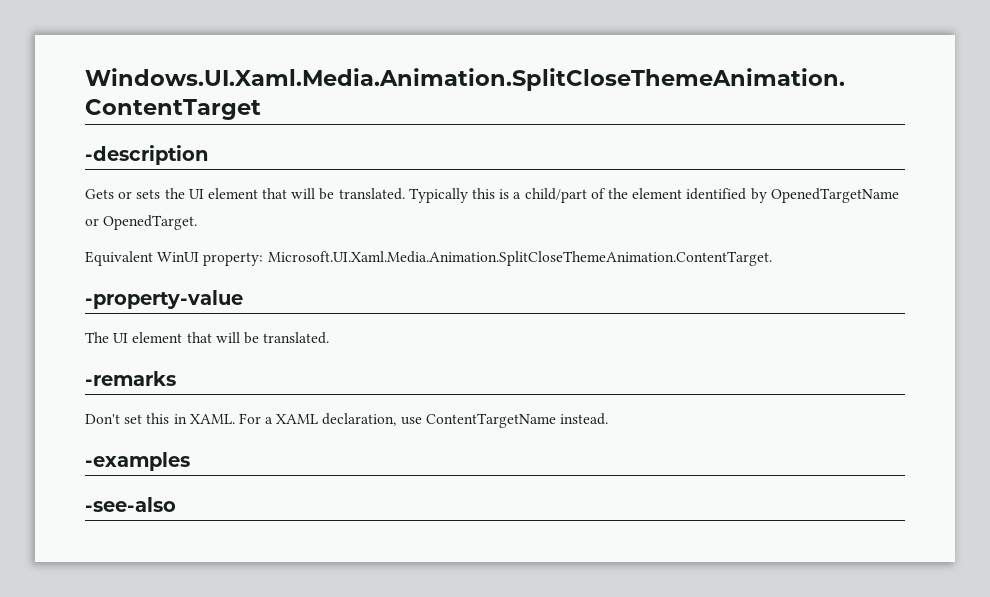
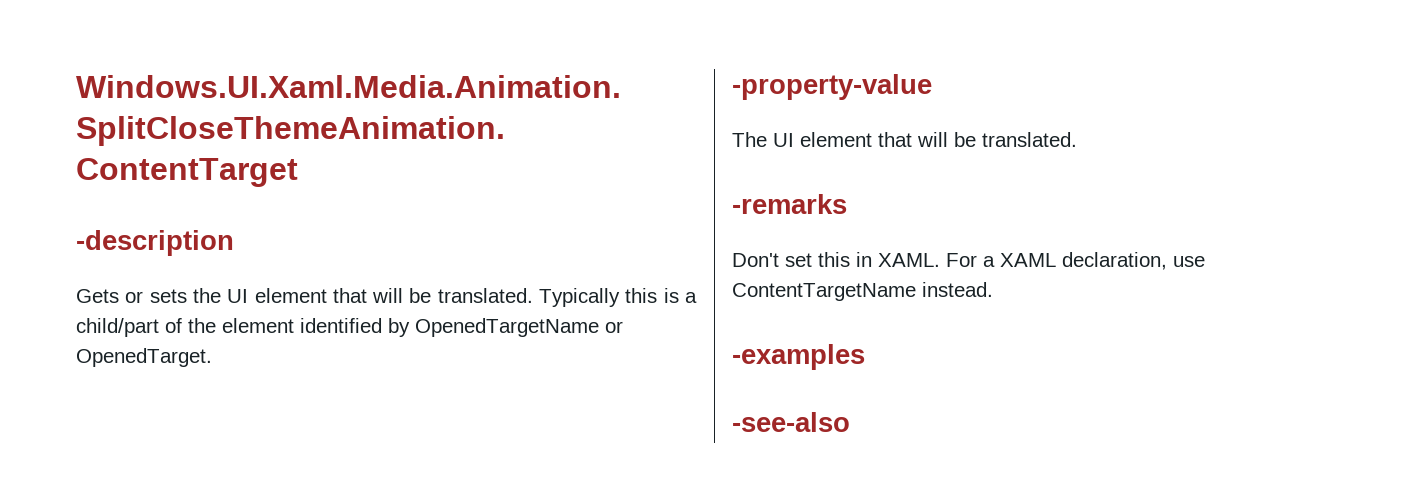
[85,251,772,266] // Equivalent WinUI property: Microsoft.UI.Xaml.Media.Animation.SplitCloseThemeAnimation.ContentTarget. -> (212, 357) none

